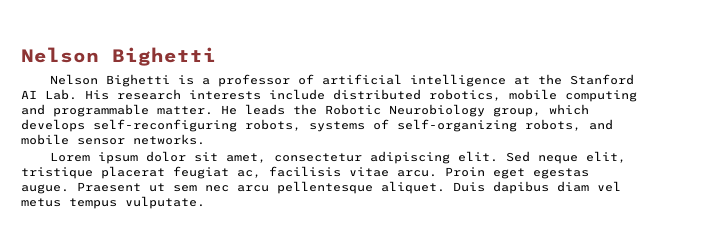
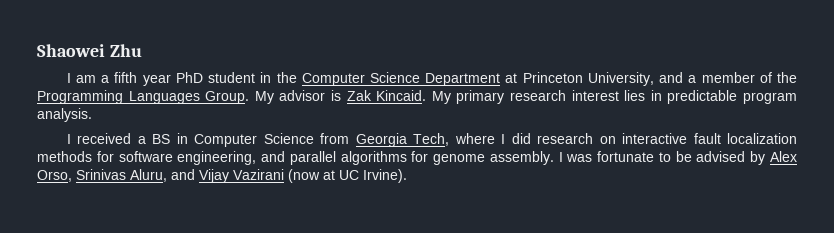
[21,47,216,66] [49,74,634,87] [21,89,637,102] [21,104,589,117] [21,119,613,132] [21,134,205,145] [49,151,626,164] [21,166,589,179] [21,181,621,194] [21,196,205,209] Nelson Bighetti // Nelson Bighetti is a professor of artificial intelligence at the Stanford AI Lab. His research interests include distributed robotics, mobile computing and programmable matter. He leads the Robotic Neurobiology group, which develops self-reconfiguring robots, systems of self-organizing robots, and mobile sensor networks. // Lorem ipsum dolor sit amet, consectetur adipiscing elit. Sed neque elit, tristique placerat feugiat ac, facilisis vitae arcu. Proin eget egestas augue. Praesent ut sem nec arcu pellentesque aliquet. Duis dapibus diam vel metus tempus vulputate. -> [37,44,142,57] [66,72,797,86] [37,90,798,104] [37,108,92,122] [66,133,798,147] [37,151,797,165] [37,169,407,183] Shaowei Zhu // I am a fifth year PhD student in the Computer Science Department at Princeton University, and a member of the Programming Languages Group. My advisor is Zak Kincaid. My primary research interest lies in predictable program analysis. // I received a BS in Computer Science from Georgia Tech, where I did research on interactive fault localization methods for software engineering, and parallel algorithms for genome assembly. I was fortunate to be advised by Alex Orso, Srinivas Aluru, and Vijay Vazirani (now at UC Irvine).

